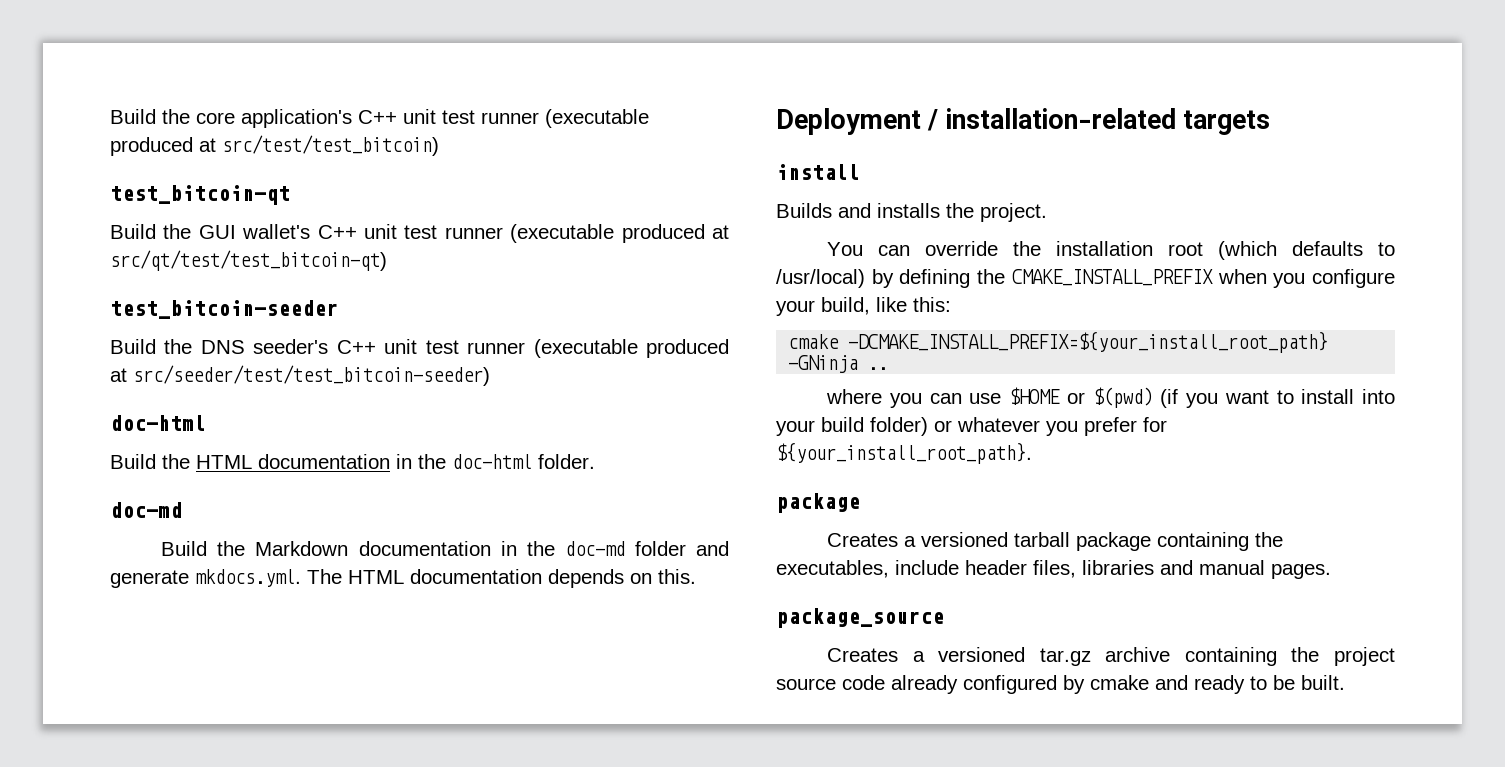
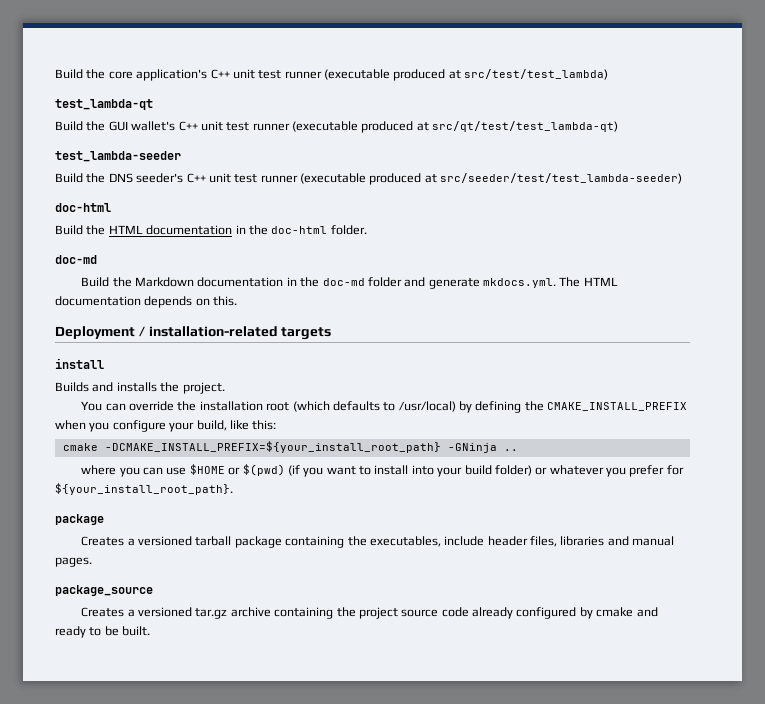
[222,135,439,156] [110,185,290,205] src/test/test_bitcoin) // test_bitcoin-qt -> [464,69,609,80] [55,99,153,110] src/test/test_lambda) // test_lambda-qt
[110,250,387,271] [110,300,338,319] src/qt/test/test_bitcoin-qt) // test_bitcoin-seeder -> [432,121,619,132] [55,151,181,162] src/qt/test/test_lambda-qt) // test_lambda-seeder
[133,365,490,386] src/seeder/test/test_bitcoin-seeder) -> [440,173,683,184] src/seeder/test/test_lambda-seeder)

